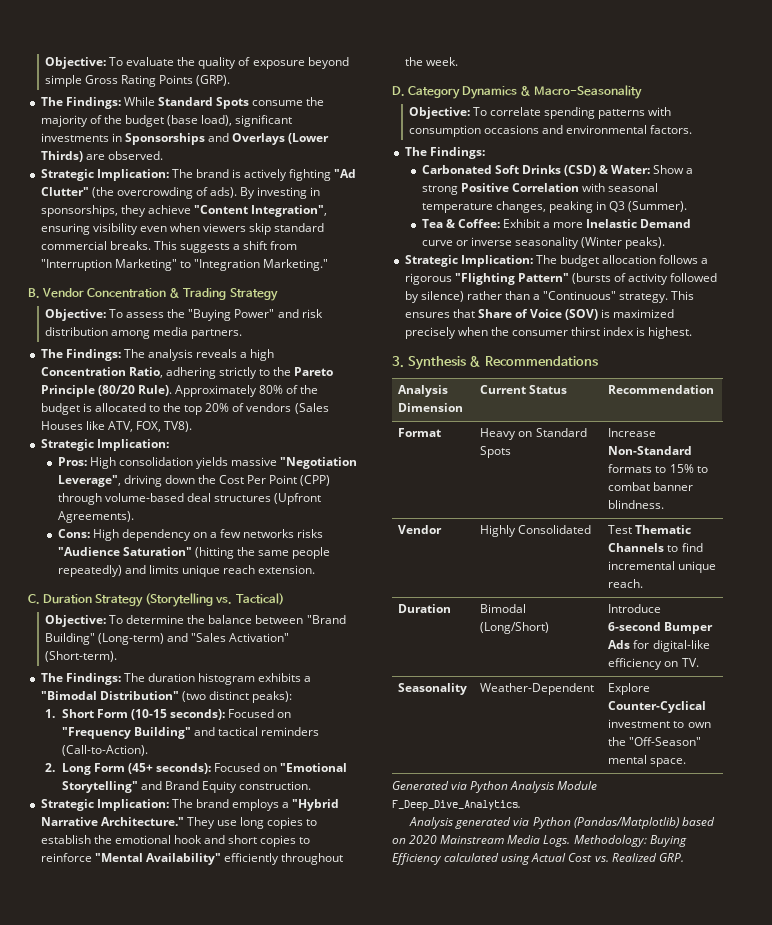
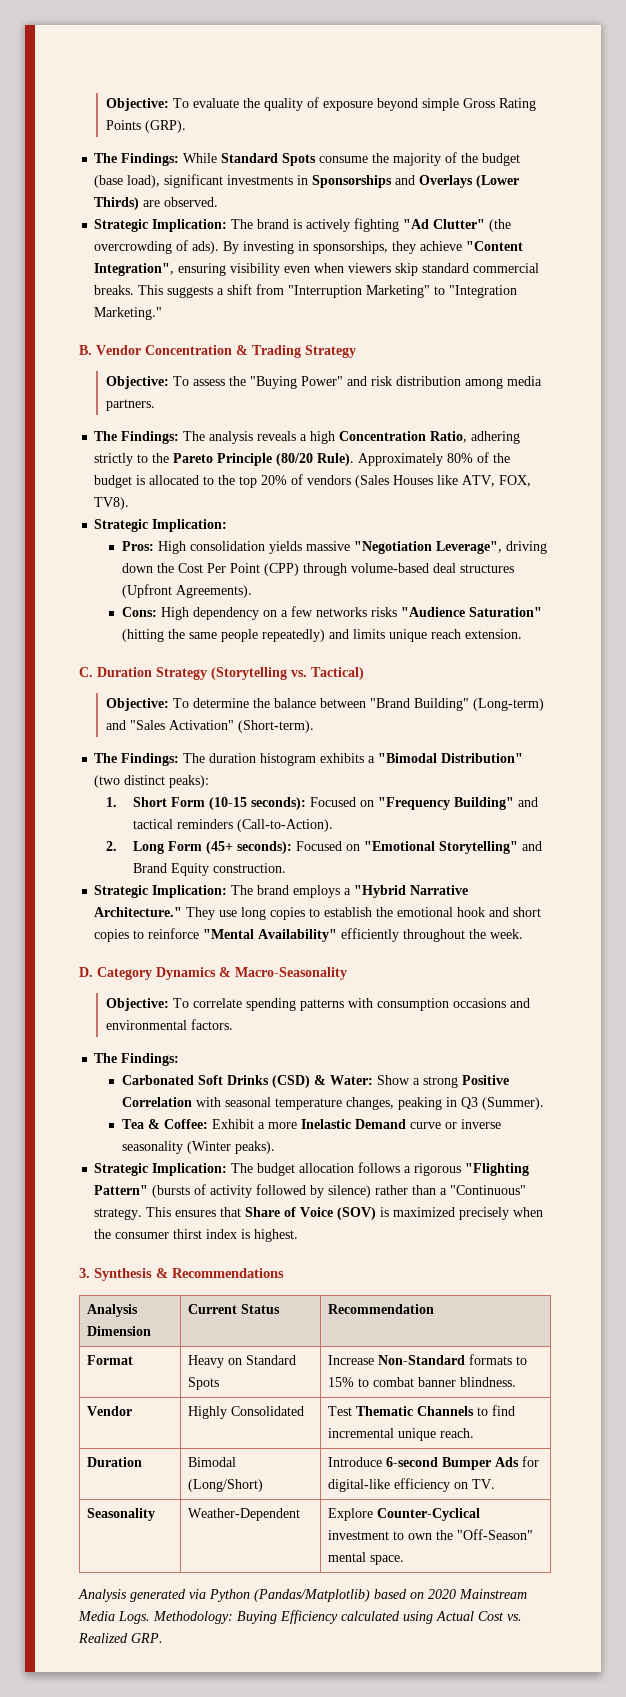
[392,781,598,793] [392,800,521,811] // Generated via Python Analysis Module F_Deep_Dive_Analytics. -> (405, 1560) none

